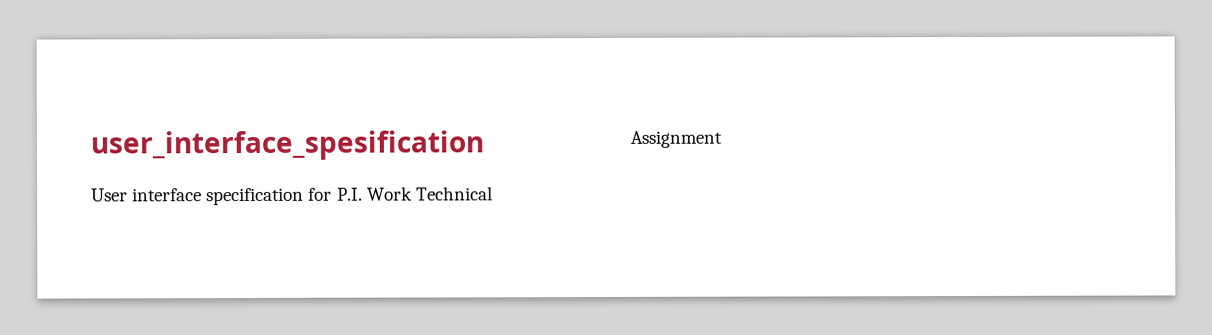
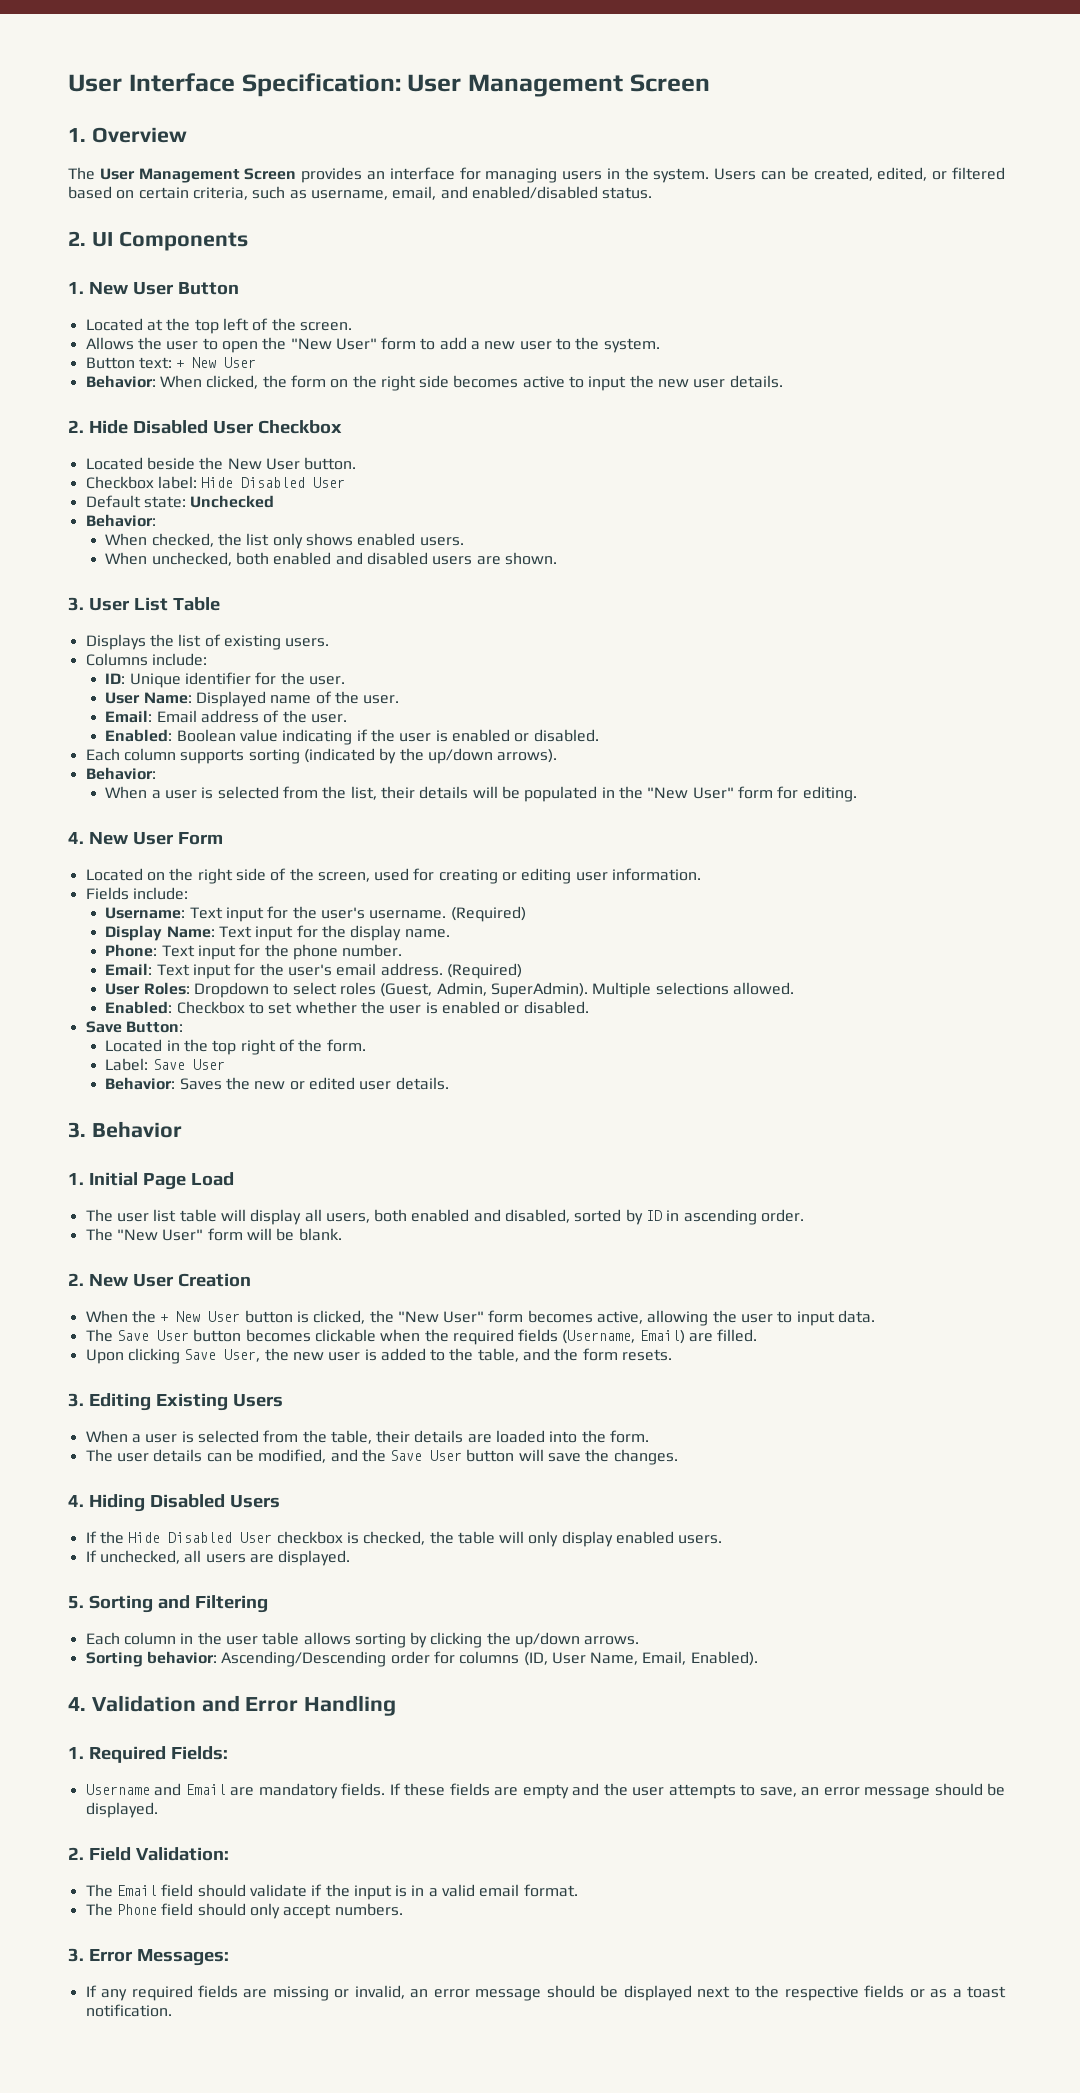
[90,130,484,161] [91,186,493,206] [630,130,722,148] user_interface_spesification // User interface specification for P.I. Work Technical Assignment -> [68,73,710,97] [68,127,187,143] [68,167,1005,183] [68,186,653,200] [68,231,248,251] [68,282,239,295] [85,318,352,334] [85,337,660,353] [85,357,257,369] [85,375,783,391] [68,420,342,434] [85,457,357,470] [85,476,346,489] [85,495,275,508] [85,514,156,527] [105,533,464,549] [105,552,557,566] [68,597,220,611] [85,634,330,650] [85,653,207,666] [105,672,346,688] [105,691,400,707] [105,710,348,723] [105,729,599,745] [85,748,558,764] [85,767,156,780] [105,786,857,802] [68,832,223,845] [85,868,702,884] [85,887,188,900] [105,906,526,922] [105,925,450,941] [105,944,403,960] [105,963,522,979] [105,982,794,998] [105,1001,589,1014] [85,1021,183,1033] [105,1039,366,1055] [105,1058,225,1071] [105,1077,449,1090] [68,1121,182,1138] [68,1172,234,1190] [85,1209,805,1225] [85,1228,342,1241] [68,1273,251,1287] [85,1310,876,1326] [85,1329,758,1345] [85,1348,673,1364] [68,1393,283,1411] [85,1430,650,1444] [85,1449,678,1465] [68,1494,280,1512] [85,1531,723,1547] [85,1550,351,1566] [68,1595,268,1613] [85,1632,640,1648] [85,1651,758,1667] [68,1695,397,1716] [68,1746,228,1763] [85,1783,1005,1799] [85,1802,158,1818] [68,1847,229,1861] [85,1884,578,1900] [85,1903,403,1919] [68,1948,229,1966] [85,1985,1007,2001] [85,2004,172,2017] User Interface Specification: User Management Screen // 1. Overview // The User Management Screen provides an interface for managing users in the system. Users can be created, edited, or filtered based on certain criteria, such as username, email, and enabled/disabled status. // 2. UI Components // 1. New User Button // Located at the top left of the screen. // Allows the user to open the "New User" form to add a new user to the system. // Button text: + New User // Behavior: When clicked, the form on the right side becomes active to input the new user details. // 2. Hide Disabled User Checkbox // Located beside the New User button. // Checkbox label: Hide Disabled User // Default state: Unchecked // Behavior: // When checked, the list only shows enabled users. // When unchecked, both enabled and disabled users are shown. // 3. User List Table // Displays the list of existing users. // Columns include: // ID: Unique identifier for the user. // User Name: Displayed name of the user. // Email: Email address of the user. // Enabled: Boolean value indicating if the user is enabled or disabled. // Each column supports sorting (indicated by the up/down arrows). // Behavior: // When a user is selected from the list, their details will be populated in the "New User" form for editing. // 4. New User Form // Located on the right side of the screen, used for creating or editing user information. // Fields include: // Username: Text input for the user's username. (Required) // Display Name: Text input for the display name. // Phone: Text input for the phone number. // Email: Text input for the user's email address. (Required) // User Roles: Dropdown to select roles (Guest, Admin, SuperAdmin). Multiple selections allowed. // Enabled: Checkbox to set whether the user is enabled or disabled. // Save Button: // Located in the top right of the form. // Label: Save User // Behavior: Saves the new or edited user details. // 3. Behavior // 1. Initial Page Load // The user list table will display all users, both enabled and disabled, sorted by ID in ascending order. // The "New User" form will be blank. // 2. New User Creation // When the + New User button is clicked, the "New User" form becomes active, allowing the user to input data. // The Save User button becomes clickable when the required fields (Username, Email) are filled. // Upon clicking Save User, the new user is added to the table, and the form resets. // 3. Editing Existing Users // When a user is selected from the table, their details are loaded into the form. // The user details can be modified, and the Save User button will save the changes. // 4. Hiding Disabled Users // If the Hide Disabled User checkbox is checked, the table will only display enabled users. // If unchecked, all users are displayed. // 5. Sorting and Filtering // Each column in the user table allows sorting by clicking the up/down arrows. // Sorting behavior: Ascending/Descending order for columns (ID, User Name, Email, Enabled). // 4. Validation and Error Handling // 1. Required Fields: // Username and Email are mandatory fields. If these fields are empty and the user attempts to save, an error message should be displayed. // 2. Field Validation: // The Email field should validate if the input is in a valid email format. // The Phone field should only accept numbers. // 3. Error Messages: // If any required fields are missing or invalid, an error message should be displayed next to the respective fields or as a toast notification.

